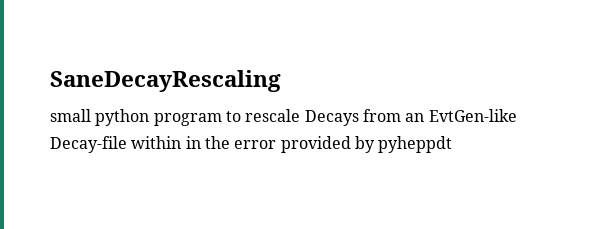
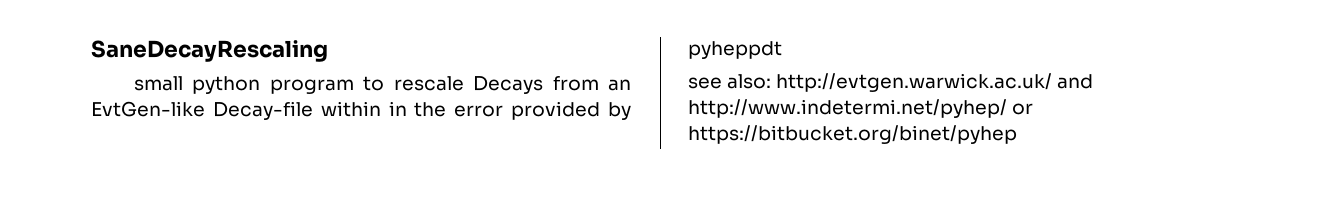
(453, 144) none -> [688,73,1094,92] [688,99,1034,118] [688,125,1017,144] // see also: http://evtgen.warwick.ac.uk/ and http://www.indetermi.net/pyhep/ or https://bitbucket.org/binet/pyhep

